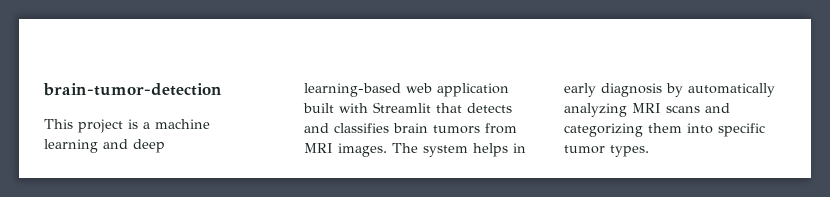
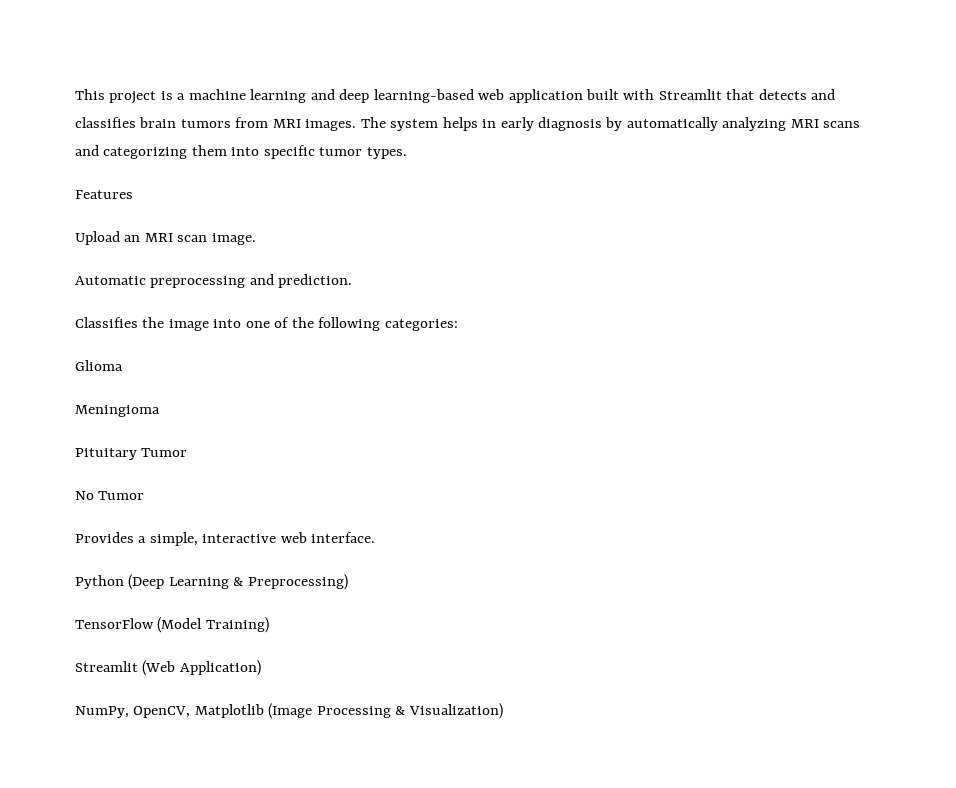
[43,83,222,96] brain-tumor-detection // -> (75, 94) none
(649, 151) none -> [75,190,133,199] [75,231,256,245] [75,274,353,288] [75,317,458,331] [75,360,123,371] [75,405,160,417] [75,448,188,460] [75,491,145,500] [75,532,376,546] [75,574,348,590] [75,617,269,633] [75,660,261,676] [75,703,503,719] // Features // Upload an MRI scan image. // Automatic preprocessing and prediction. // Classifies the image into one of the following categories: // Glioma // Meningioma // Pituitary Tumor // No Tumor // Provides a simple, interactive web interface. // Python (Deep Learning & Preprocessing) // TensorFlow (Model Training) // Streamlit (Web Application) // NumPy, OpenCV, Matplotlib (Image Processing & Visualization)

